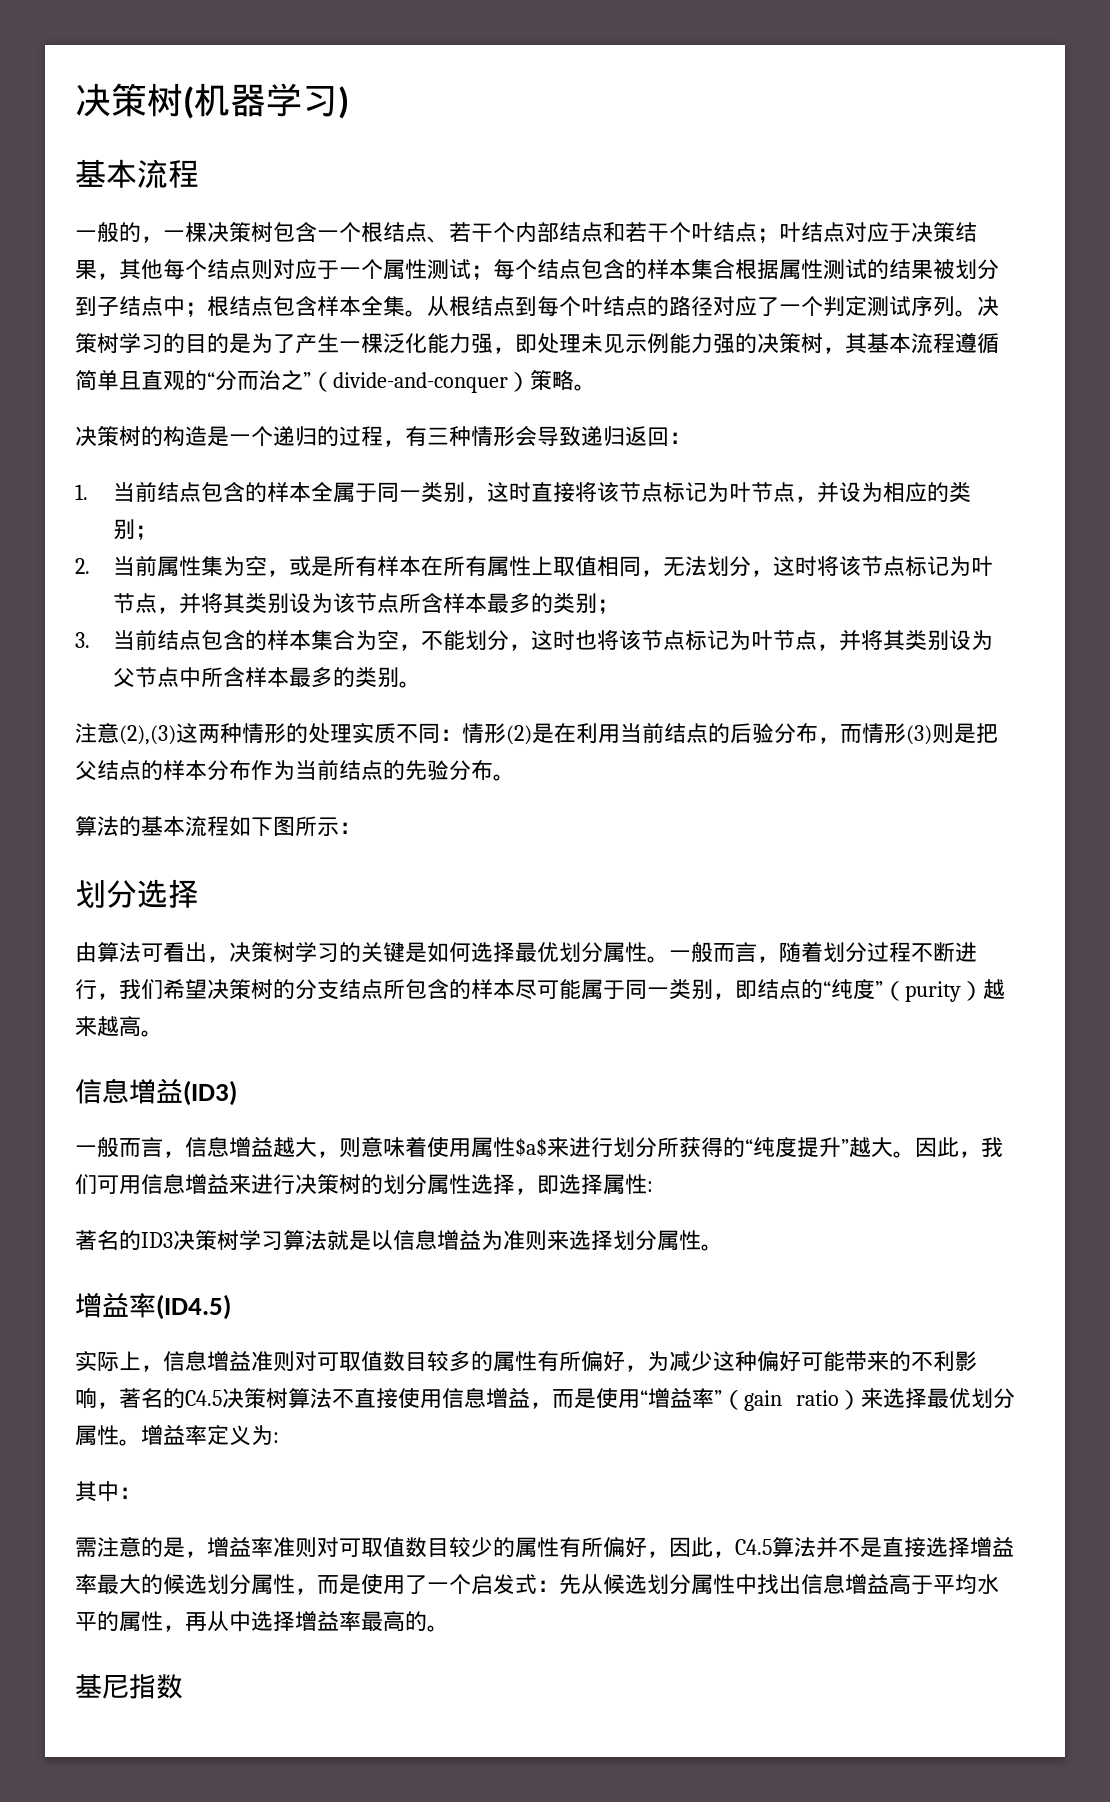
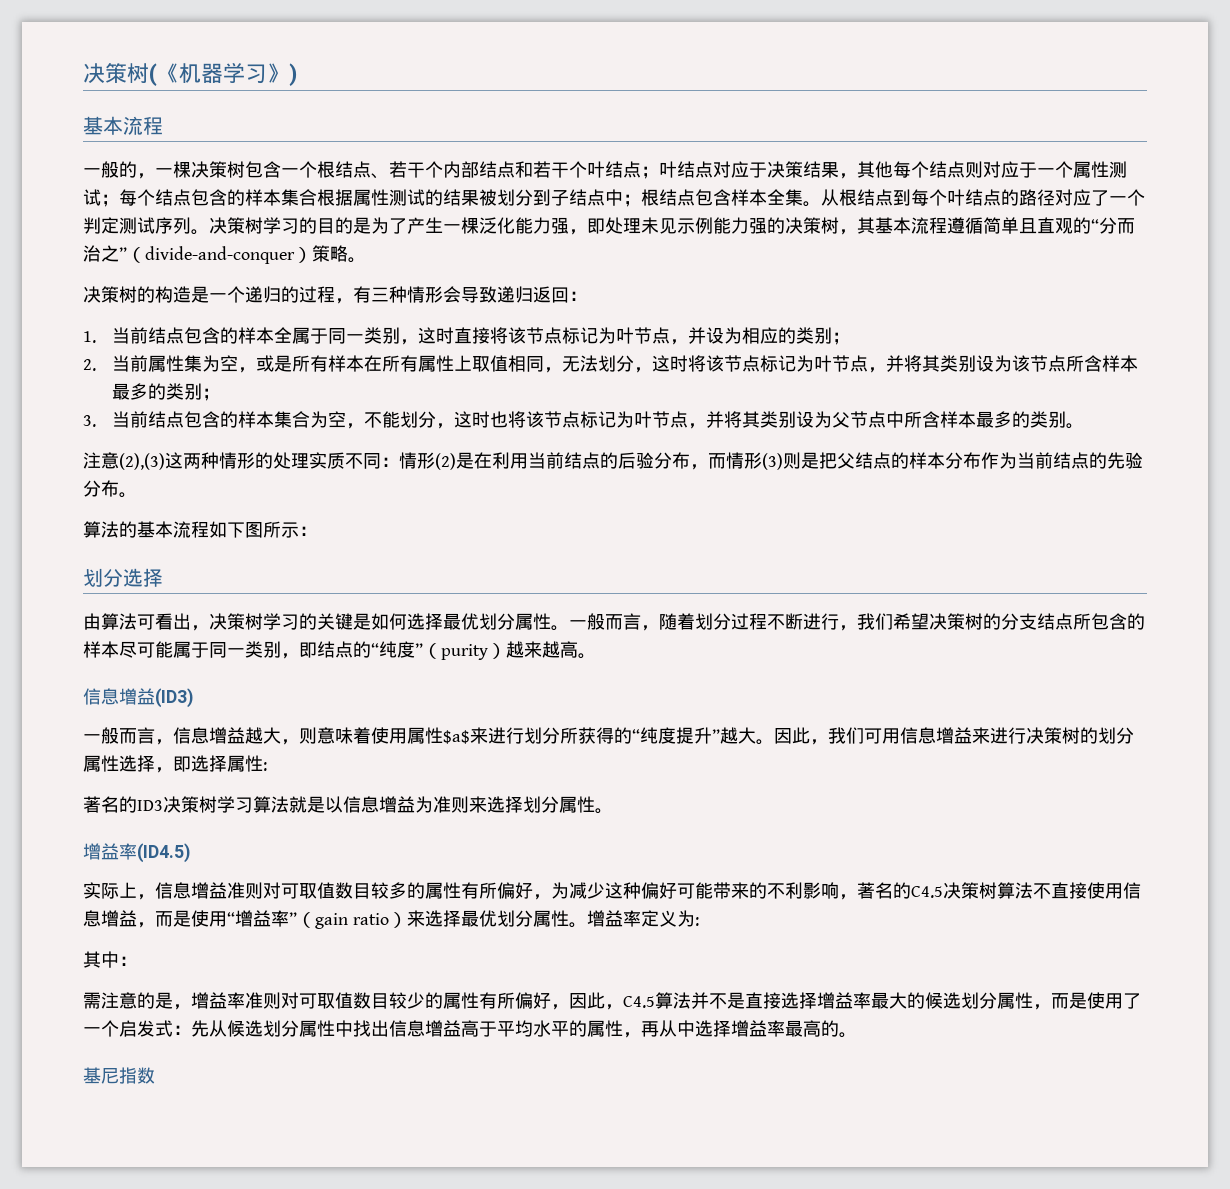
(194, 102) none -> [157,63,179,83] 《
(338, 101) none -> [267,63,289,83] 》

